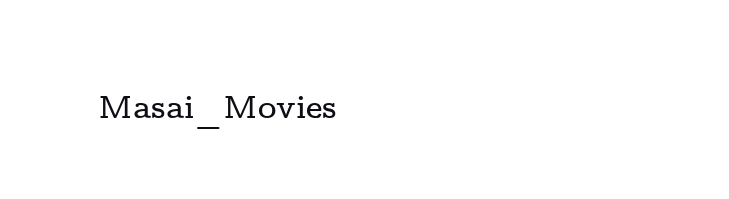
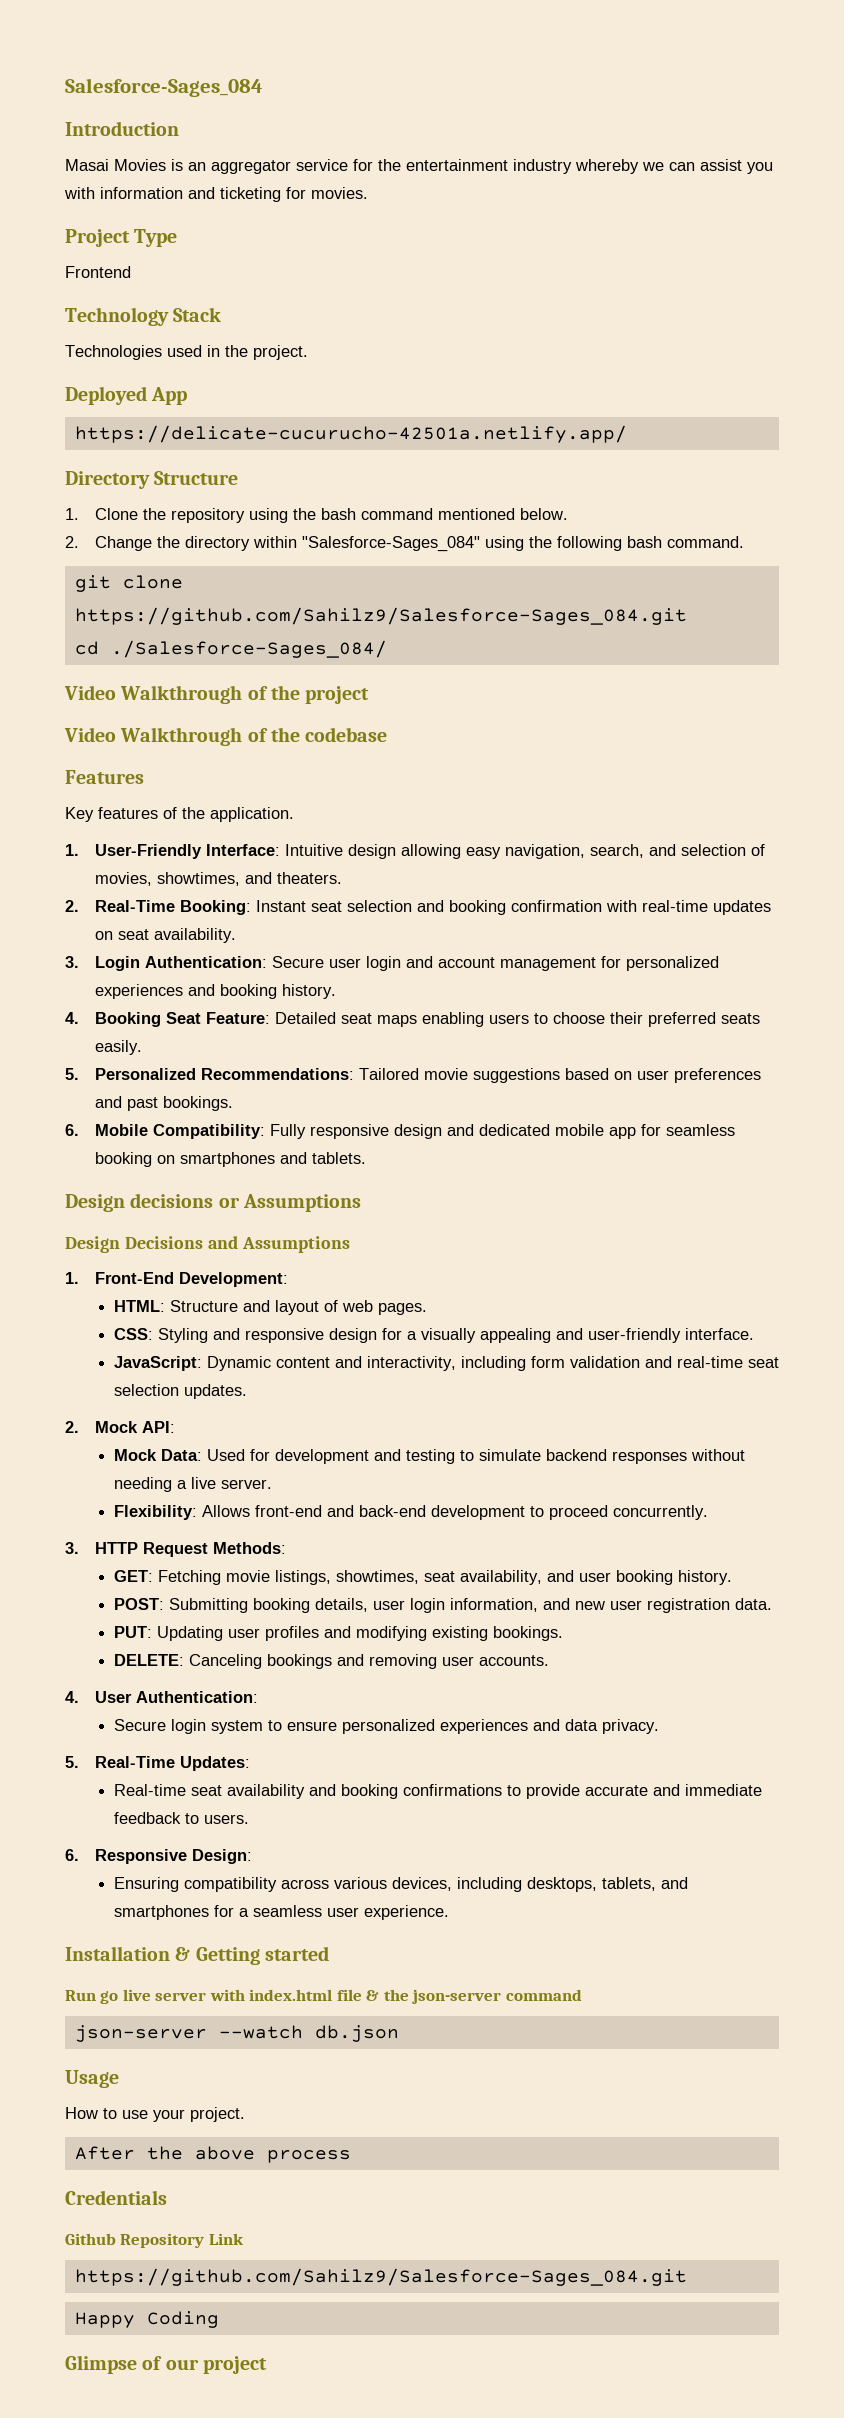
[98,96,337,129] Masai_Movies -> [65,78,263,97] [65,121,179,136] [65,159,773,174] [64,187,368,202] [65,229,178,247] [65,266,131,278] [65,307,222,326] [65,345,308,360] [65,386,188,405] [74,425,627,443] [65,471,239,489] [65,508,569,523] [65,536,745,552] [74,575,183,592] [74,607,687,625] [74,640,387,658] [64,685,370,704] [64,727,388,746] [65,770,144,784] [65,807,294,822] [65,844,766,859] [95,872,343,886] [65,900,772,915] [95,928,237,943] [65,956,720,971] [95,984,337,999] [65,1012,761,1027] [95,1040,143,1055] [65,1068,762,1083] [95,1096,234,1111] [65,1124,736,1139] [95,1152,367,1167] [65,1193,361,1212] [65,1236,350,1253] [65,1272,289,1287] [113,1300,427,1315] [113,1328,754,1343] [113,1356,779,1371] [113,1384,247,1399] [65,1421,176,1433] [113,1449,745,1464] [113,1477,272,1492] [113,1505,708,1520] [65,1542,287,1557] [113,1570,732,1585] [113,1598,772,1613] [113,1626,563,1641] [113,1654,549,1669] [65,1691,259,1703] [113,1719,659,1734] [65,1756,251,1771] [113,1784,762,1799] [113,1812,249,1824] [65,1849,253,1864] [113,1877,688,1892] [113,1905,449,1920] [65,1946,329,1965] [65,1989,582,2004] [74,2025,399,2042] [65,2070,119,2088] [65,2107,245,2122] [74,2146,351,2163] [65,2190,167,2205] [65,2233,244,2248] [74,2268,687,2286] [74,2311,219,2328] [65,2355,267,2374] Salesforce-Sages_084 // Introduction // Masai Movies is an aggregator service for the entertainment industry whereby we can assist you with information and ticketing for movies. // Project Type // Frontend // Technology Stack // Technologies used in the project. // Deployed App // https://delicate-cucurucho-42501a.netlify.app/ // Directory Structure // 1. Clone the repository using the bash command mentioned below. // 2. Change the directory within "Salesforce-Sages_084" using the following bash command. // git clone https://github.com/Sahilz9/Salesforce-Sages_084.git // cd ./Salesforce-Sages_084/ // Video Walkthrough of the project // Video Walkthrough of the codebase // Features // Key features of the application. // 1. User-Friendly Interface: Intuitive design allowing easy navigation, search, and selection of movies, showtimes, and theaters. // 2. Real-Time Booking: Instant seat selection and booking confirmation with real-time updates on seat availability. // 3. Login Authentication: Secure user login and account management for personalized experiences and booking history. // 4. Booking Seat Feature: Detailed seat maps enabling users to choose their preferred seats easily. // 5. Personalized Recommendations: Tailored movie suggestions based on user preferences and past bookings. // 6. Mobile Compatibility: Fully responsive design and dedicated mobile app for seamless booking on smartphones and tablets. // Design decisions or Assumptions // Design Decisions and Assumptions // 1. Front-End Development: // HTML: Structure and layout of web pages. // CSS: Styling and responsive design for a visually appealing and user-friendly interface. // JavaScript: Dynamic content and interactivity, including form validation and real-time seat selection updates. // 2. Mock API: // Mock Data: Used for development and testing to simulate backend responses without needing a live server. // Flexibility: Allows front-end and back-end development to proceed concurrently. // 3. HTTP Request Methods: // GET: Fetching movie listings, showtimes, seat availability, and user booking history. // POST: Submitting booking details, user login information, and new user registration data. // PUT: Updating user profiles and modifying existing bookings. // DELETE: Canceling bookings and removing user accounts. // 4. User Authentication: // Secure login system to ensure personalized experiences and data privacy. // 5. Real-Time Updates: // Real-time seat availability and booking confirmations to provide accurate and immediate feedback to users. // 6. Responsive Design: // Ensuring compatibility across various devices, including desktops, tablets, and smartphones for a seamless user experience. // Installation & Getting started // Run go live server with index.html file & the json-server command // json-server --watch db.json // Usage // How to use your project. // After the above process // Credentials // Github Repository Link // https://github.com/Sahilz9/Salesforce-Sages_084.git // Happy Coding // Glimpse of our project

